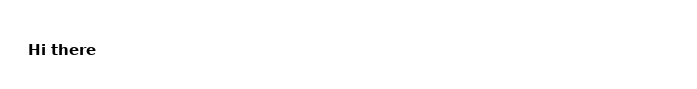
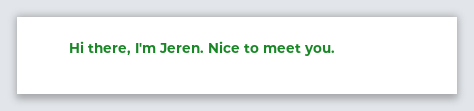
[51,44,96,55] there -> [88,41,335,56] there, I'm Jeren. Nice to meet you.

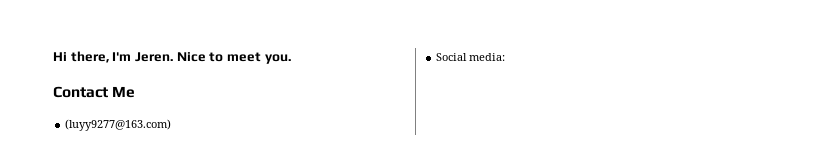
(335, 50) none -> [53,86,136,98] [65,119,172,131] [436,53,506,61] // Contact Me // (luyy9277@163.com) // Social media:

